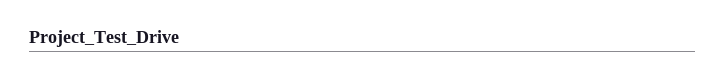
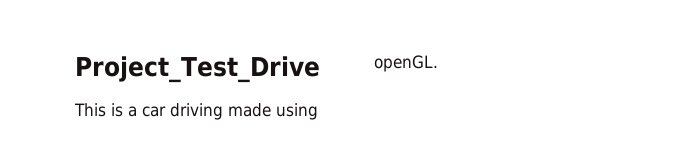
(179, 38) none -> [74,103,318,120] [374,55,438,72] // This is a car driving made using openGL.

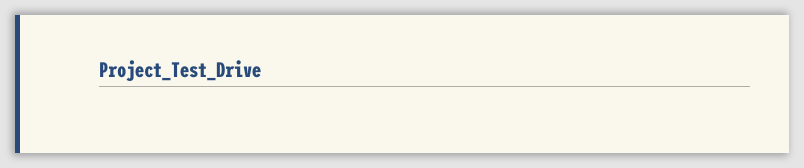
[74,103,318,120] [374,55,438,72] // This is a car driving made using openGL. -> (261, 71) none

